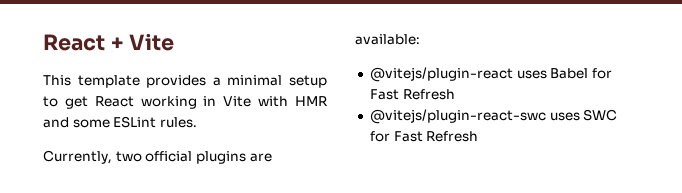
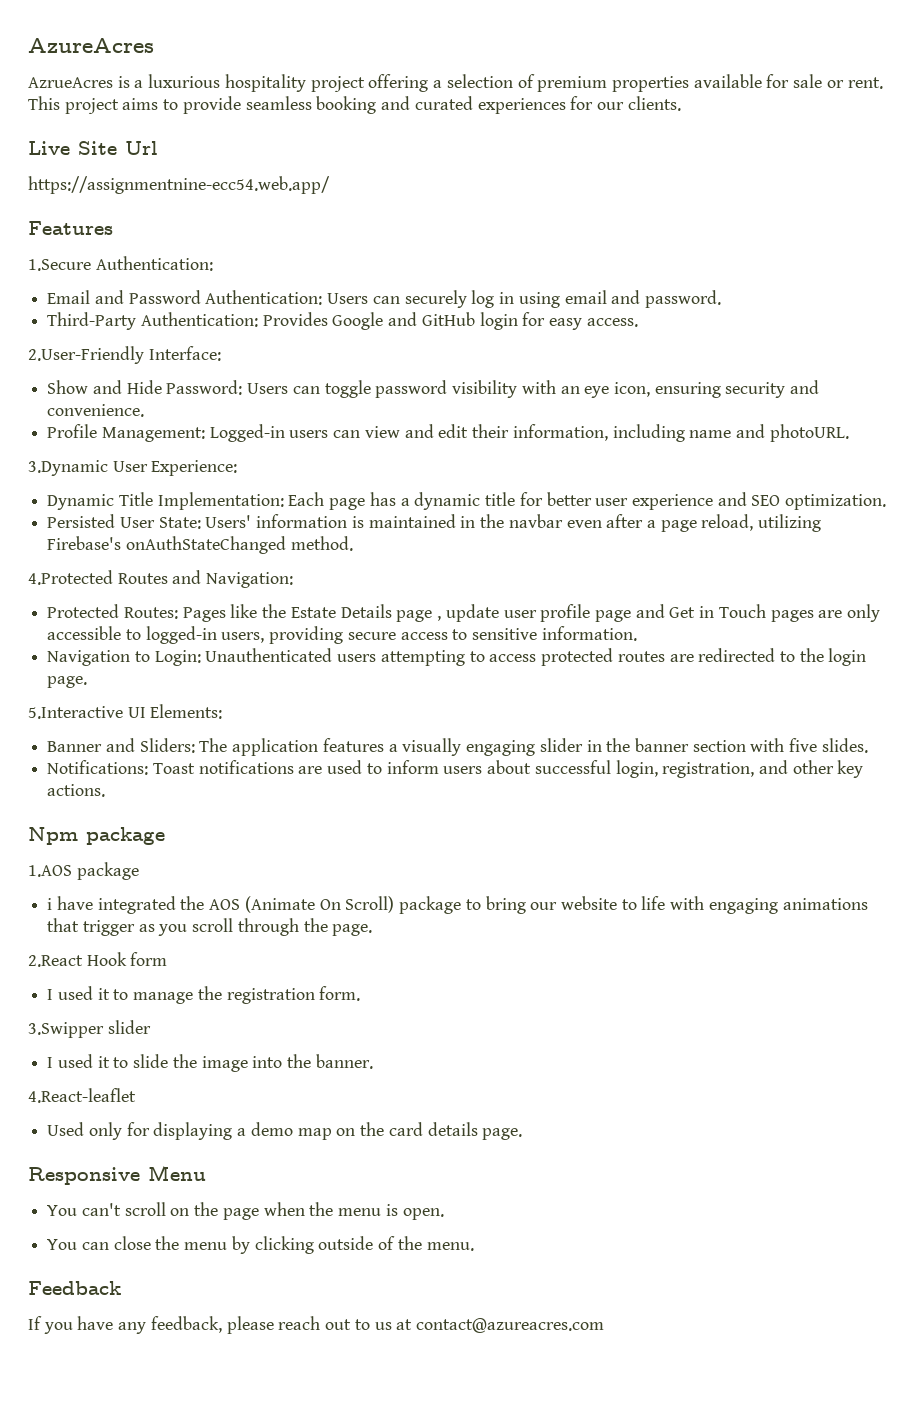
[43,33,175,51] [43,75,327,88] [43,96,328,109] [43,116,197,128] [43,150,272,164] [355,34,420,45] [369,67,612,82] [369,89,455,100] [369,109,618,124] [369,131,479,142] React + Vite // This template provides a minimal setup to get React working in Vite with HMR and some ESLint rules. // Currently, two official plugins are available: // @vitejs/plugin-react uses Babel for Fast Refresh // @vitejs/plugin-react-swc uses SWC for Fast Refresh -> [28,38,154,53] [28,74,883,92] [28,96,681,114] [28,141,158,155] [28,176,330,194] [28,221,113,235] [28,256,213,271] [47,290,721,308] [47,312,638,330] [28,346,221,364] [47,380,820,398] [47,404,145,417] [47,424,849,442] [28,460,238,476] [47,492,887,510] [47,514,822,532] [47,536,353,554] [28,570,294,588] [47,604,881,622] [47,626,637,644] [47,648,867,666] [47,676,88,688] [28,704,223,719] [47,738,868,756] [47,760,864,778] [47,784,106,797] [28,827,165,845] [28,862,139,880] [47,896,868,914] [47,918,373,936] [28,952,168,967] [47,986,361,1004] [28,1020,151,1038] [47,1054,373,1072] [28,1088,136,1103] [47,1122,523,1140] [28,1165,206,1185] [47,1202,444,1220] [47,1236,474,1254] [28,1281,121,1295] [28,1316,604,1334] AzureAcres // AzrueAcres is a luxurious hospitality project offering a selection of premium properties available for sale or rent. This project aims to provide seamless booking and curated experiences for our clients. // Live Site Url // https://assignmentnine-ecc54.web.app/ // Features // 1.Secure Authentication: // Email and Password Authentication: Users can securely log in using email and password. // Third-Party Authentication: Provides Google and GitHub login for easy access. // 2.User-Friendly Interface: // Show and Hide Password: Users can toggle password visibility with an eye icon, ensuring security and convenience. // Profile Management: Logged-in users can view and edit their information, including name and photoURL. // 3.Dynamic User Experience: // Dynamic Title Implementation: Each page has a dynamic title for better user experience and SEO optimization. // Persisted User State: Users' information is maintained in the navbar even after a page reload, utilizing Firebase's onAuthStateChanged method. // 4.Protected Routes and Navigation: // Protected Routes: Pages like the Estate Details page , update user profile page and Get in Touch pages are only accessible to logged-in users, providing secure access to sensitive information. // Navigation to Login: Unauthenticated users attempting to access protected routes are redirected to the login page. // 5.Interactive UI Elements: // Banner and Sliders: The application features a visually engaging slider in the banner section with five slides. // Notifications: Toast notifications are used to inform users about successful login, registration, and other key actions. // Npm package // 1.AOS package // i have integrated the AOS (Animate On Scroll) package to bring our website to life with engaging animations that trigger as you scroll through the page. // 2.React Hook form // I used it to manage the registration form. // 3.Swipper slider // I used it to slide the image into the banner. // 4.React-leaflet // Used only for displaying a demo map on the card details page. // Responsive Menu // You can't scroll on the page when the menu is open. // You can close the menu by clicking outside of the menu. // Feedback // If you have any feedback, please reach out to us at contact@azureacres.com

